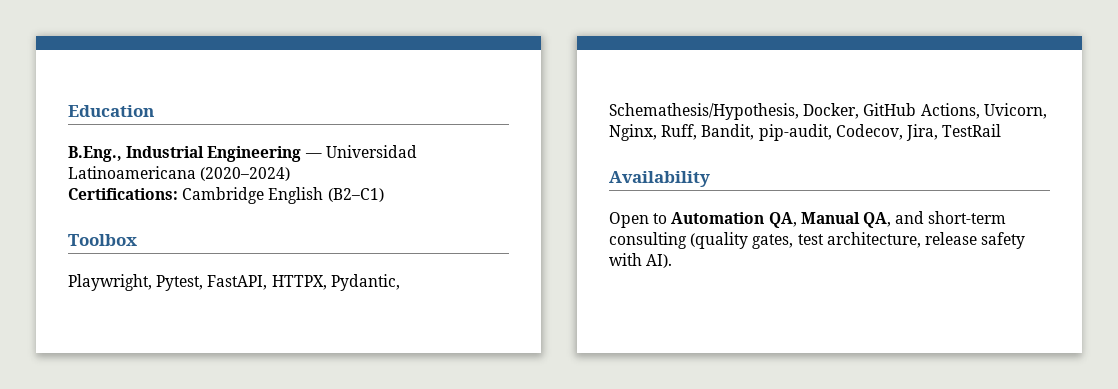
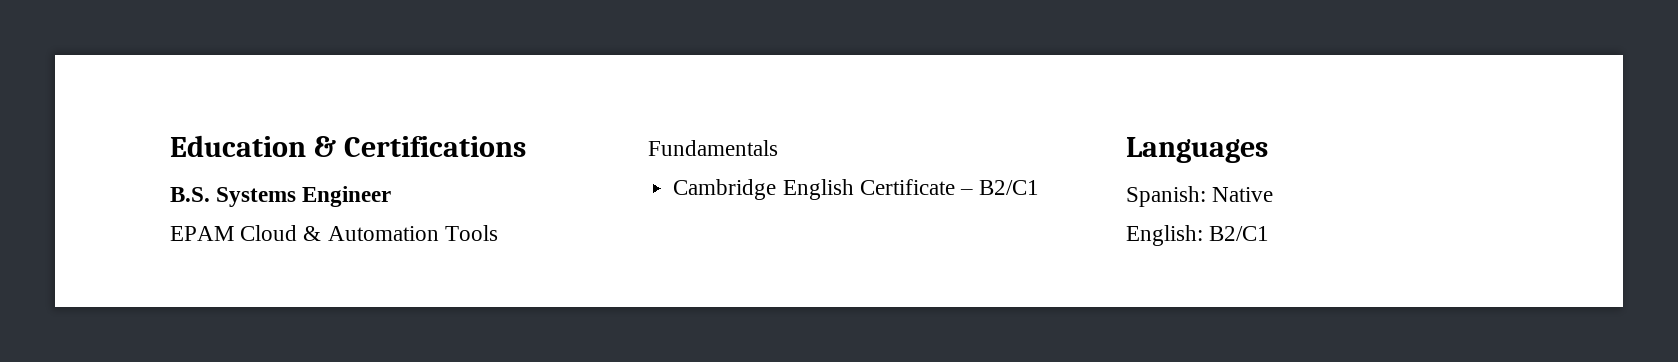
[68,145,417,162] [68,166,291,181] [68,187,384,204] [68,234,137,246] [68,274,400,291] [609,103,1047,120] [609,124,1002,141] [609,171,710,187] [609,211,1007,228] [609,232,1026,249] [609,253,673,268] // B.Eng., Industrial Engineering — Universidad Latinoamericana (2020–2024) // Certifications: Cambridge English (B2–C1) // Toolbox // Playwright, Pytest, FastAPI, HTTPX, Pydantic, Schemathesis/Hypothesis, Docker, GitHub Actions, Uvicorn, Nginx, Ruff, Bandit, pip-audit, Codecov, Jira, TestRail // Availability // Open to Automation QA, Manual QA, and short-term consulting (quality gates, test architecture, release safety with AI). -> [313,136,526,157] [170,186,392,207] [170,225,498,241] [648,140,778,156] [673,179,1040,200] [1126,137,1268,163] [1126,186,1274,207] [1126,225,1270,246] & Certifications // B.S. Systems Engineer // EPAM Cloud & Automation Tools Fundamentals // Cambridge English Certificate – B2/C1 // Languages // Spanish: Native // English: B2/C1

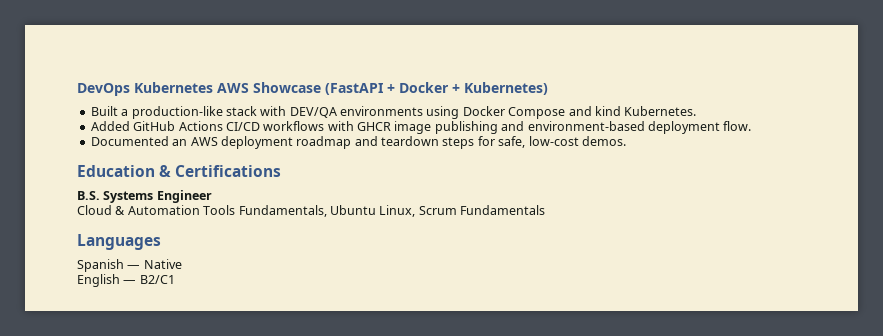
(170, 146) none -> [77,82,548,96] [90,106,697,119] [90,121,752,134] [90,136,626,149] DevOps Kubernetes AWS Showcase (FastAPI + Docker + Kubernetes) // Built a production-like stack with DEV/QA environments using Docker Compose and kind Kubernetes. // Added GitHub Actions CI/CD workflows with GHCR image publishing and environment-based deployment flow. // Documented an AWS deployment roadmap and teardown steps for safe, low-cost demos. //
[170,226,234,241] EPAM -> (212, 196) none
[648,140,778,156] [673,179,1040,200] Fundamentals // Cambridge English Certificate – B2/C1 -> [238,205,545,217] Fundamentals, Ubuntu Linux, Scrum Fundamentals
[1126,186,1206,207] Spanish: -> [77,259,141,272] Spanish —
[1126,225,1203,246] English: -> [77,274,137,287] English —

